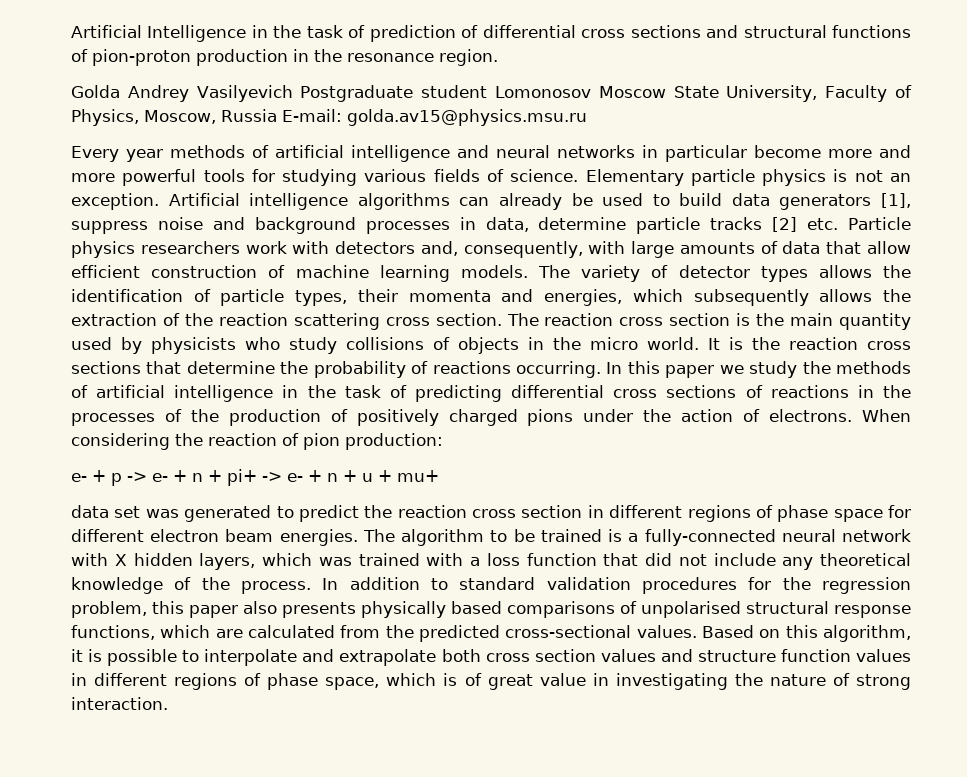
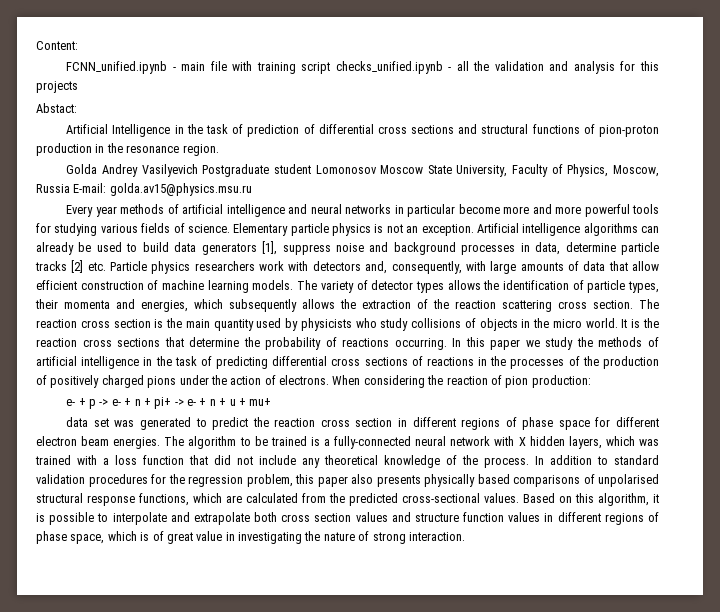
(71, 31) none -> [36,41,78,50] [66,61,659,74] [36,81,78,93] [36,103,77,113] Content: // FCNN_unified.ipynb - main file with training script checks_unified.ipynb - all the validation and analysis for this projects // Abstact: //

